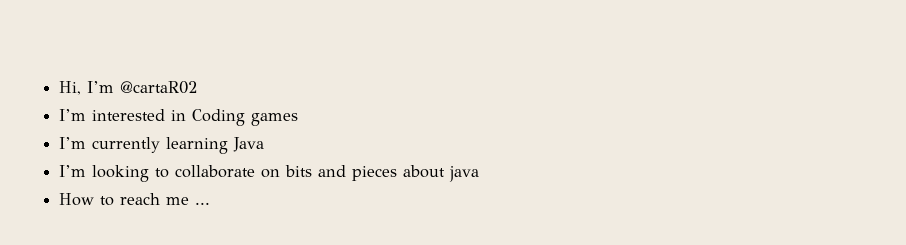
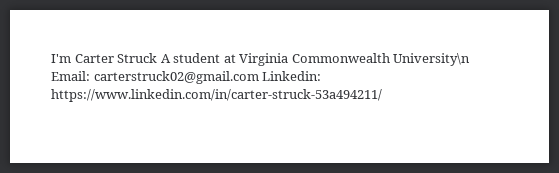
[59,81,198,95] [59,109,299,126] [59,137,265,154] [59,165,480,182] [59,193,211,206] Hi, I’m @cartaR02 // I’m interested in Coding games // I’m currently learning Java // I’m looking to collaborate on bits and pieces about java // How to reach me ... -> [51,53,471,66] [51,71,322,84] [51,89,382,102] I'm Carter Struck A student at Virginia Commonwealth University\n Email: carterstruck02@gmail.com Linkedin: https://www.linkedin.com/in/carter-struck-53a494211/

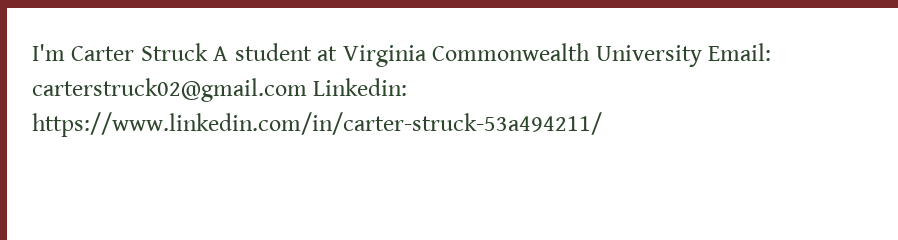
[393,53,471,66] University\n -> [595,45,702,67] University

